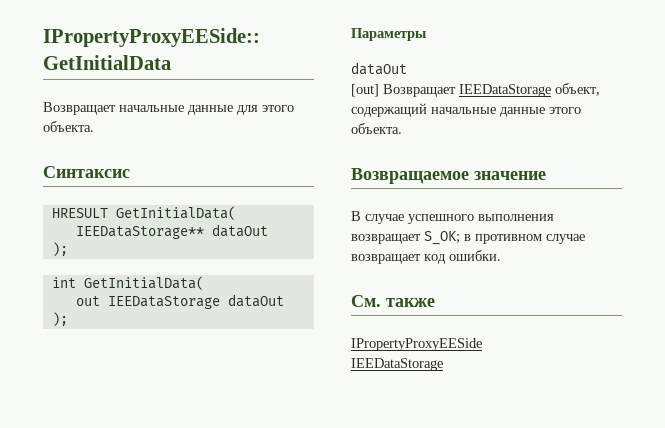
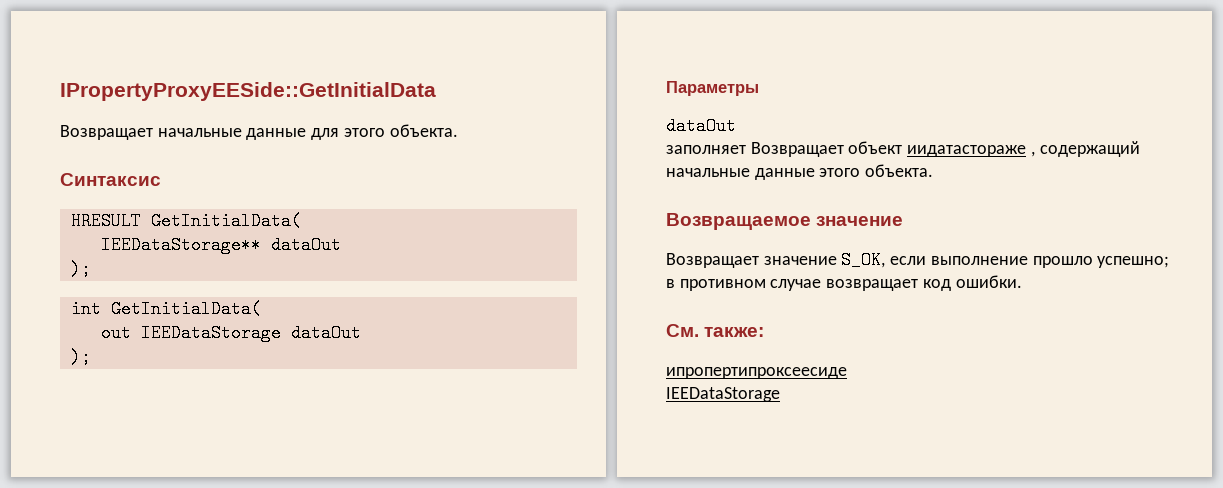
[351,83,600,97] [out] Возвращает IEEDataStorage объект, -> [666,141,1035,157] заполняет Возвращает объект иидатастораже ,
[351,211,554,224] [351,231,460,245] В случае успешного выполнения возвращает S_OK; -> [666,251,1170,269] Возвращает значение S_OK, если выполнение прошло успешно;
[386,298,435,307] [351,338,482,351] также // IPropertyProxyEESide -> [704,327,765,337] [666,367,847,379] также: // ипропертипроксеесиде

